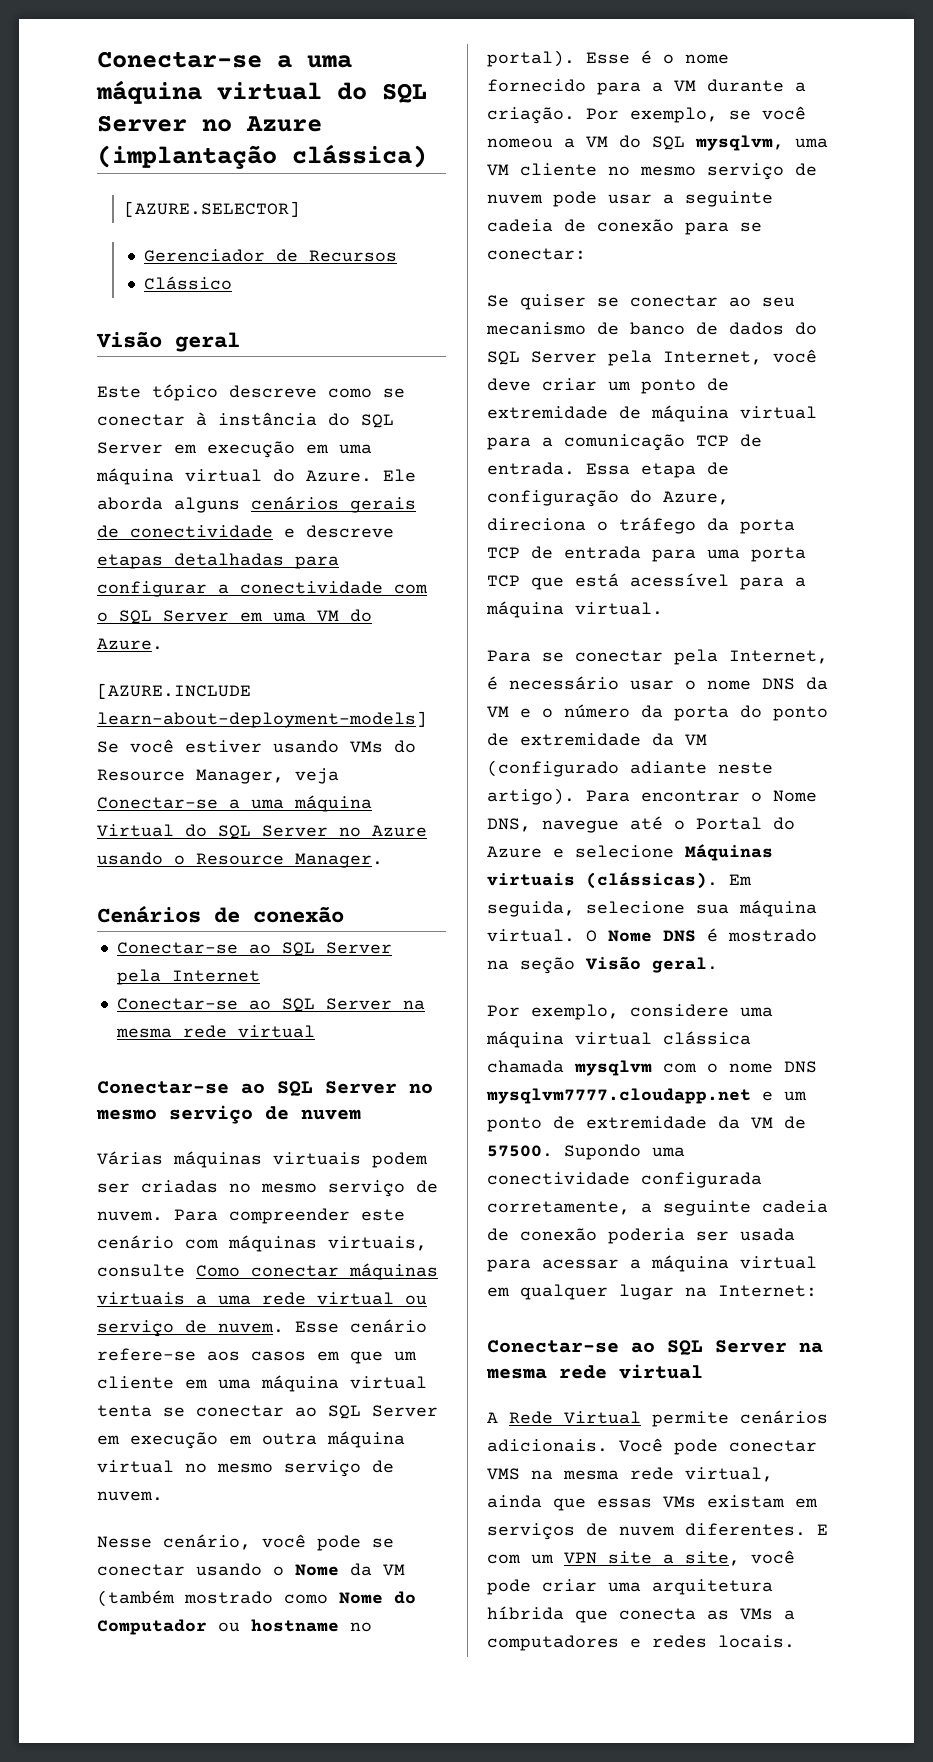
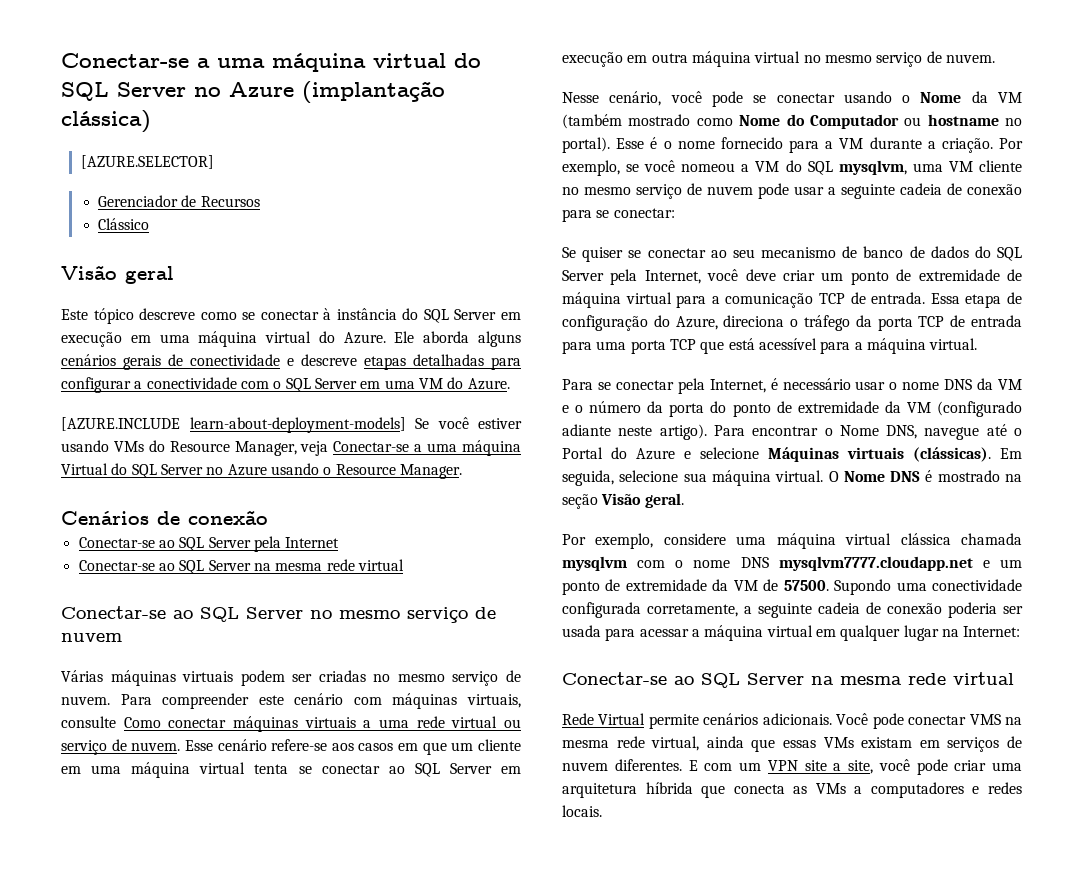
[487,1412,498,1423] A -> (1014, 678) none

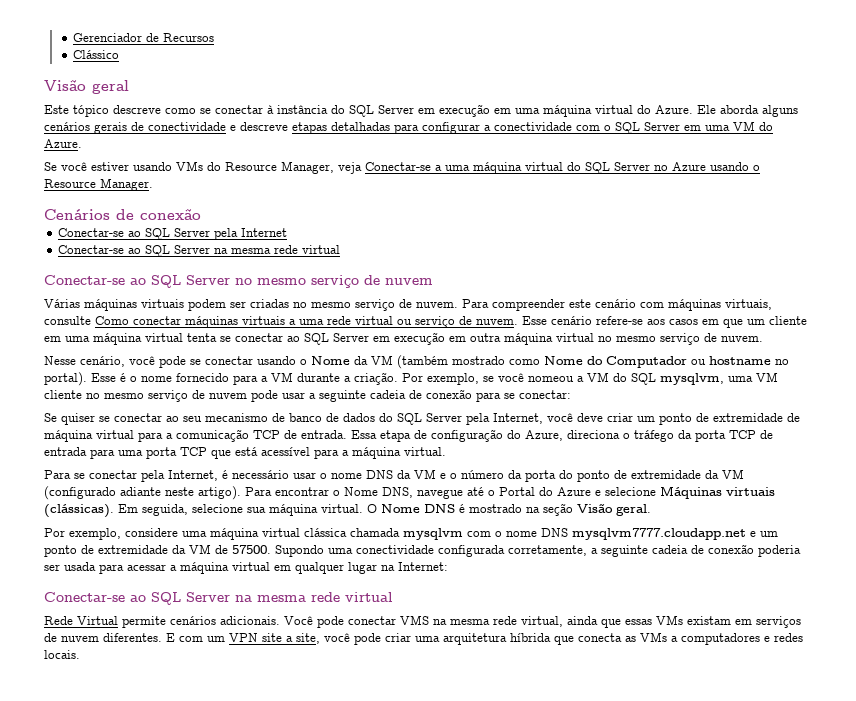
[61,53,481,72] [61,81,445,103] [61,110,151,133] [80,155,214,169] Conectar-se a uma máquina virtual do SQL Server no Azure (implantação clássica) // [AZURE.SELECTOR] // -> (73, 37) none
[61,417,406,433] [AZURE.INCLUDE learn-about-deployment-models] -> (82, 143) none
[61,463,108,475] Virtual -> [525,162,563,171] virtual

